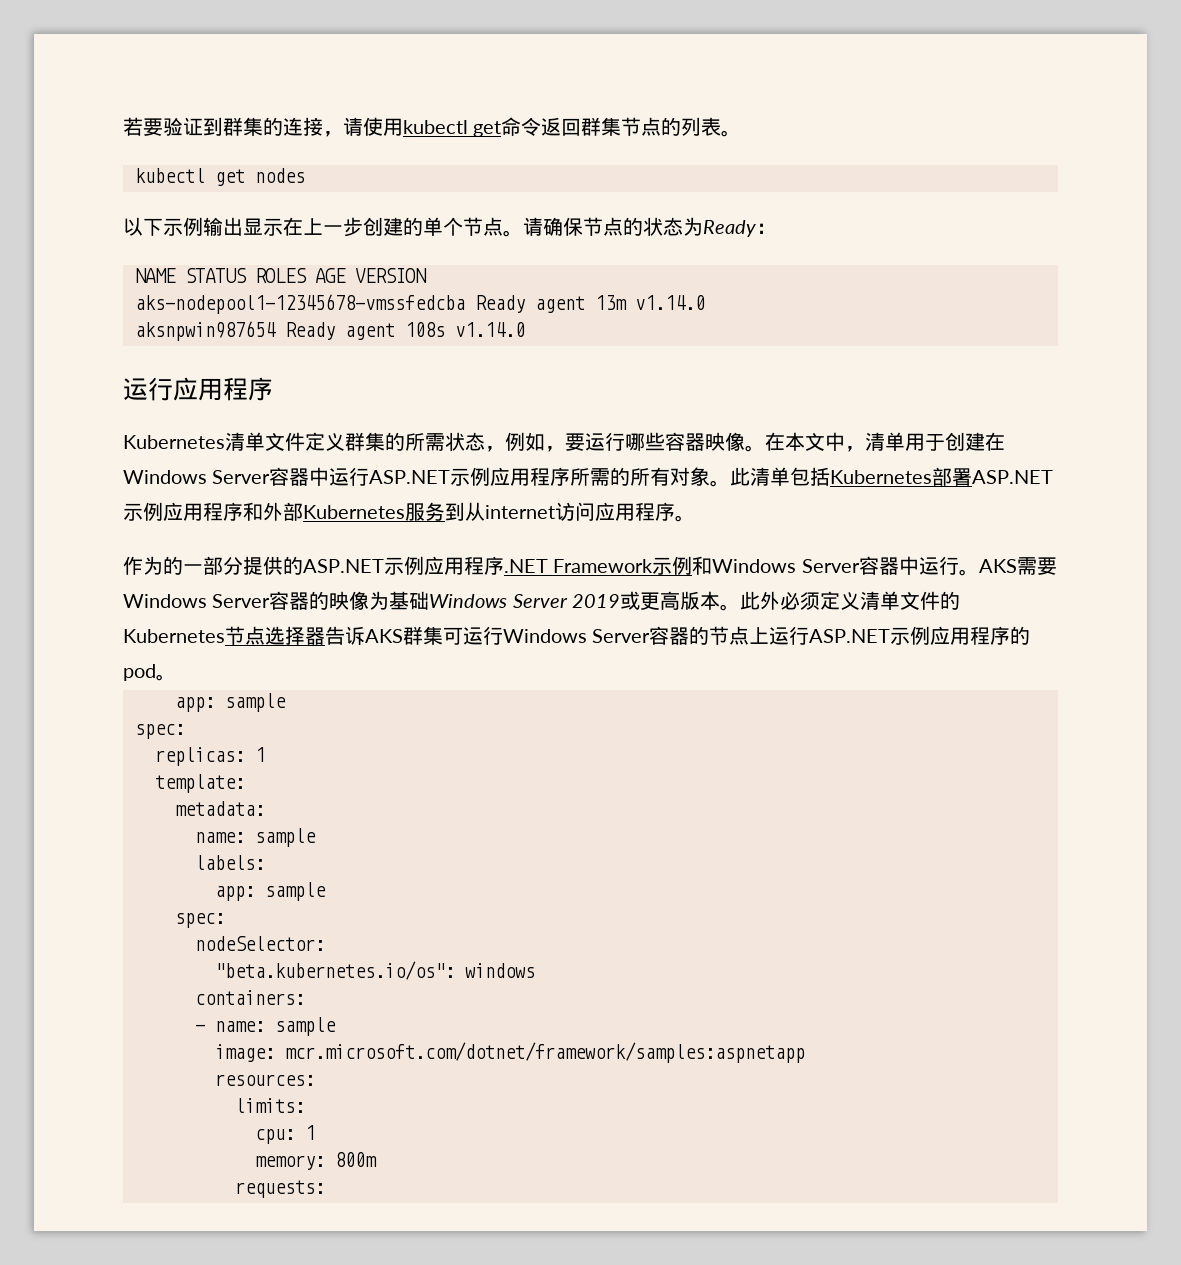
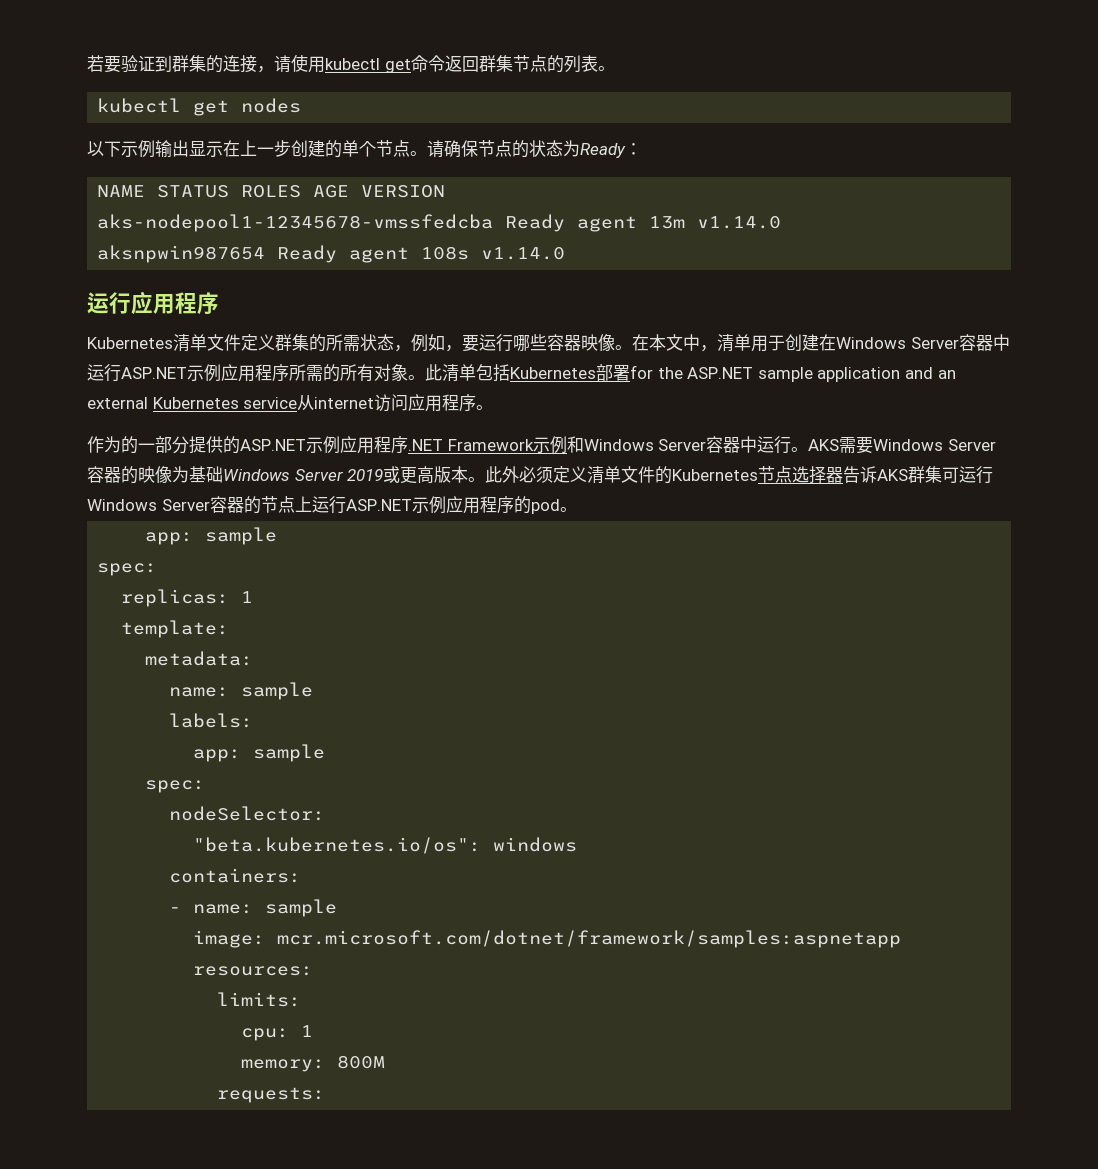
[972,470,1054,484] [123,502,465,521] ASP.NET示例应用程序和外部Kubernetes服务到 -> [630,365,956,382] [87,397,298,409] for the ASP.NET sample application and an external Kubernetes service
[334,1152,377,1167] 800m -> [337,1055,386,1069] 800M

